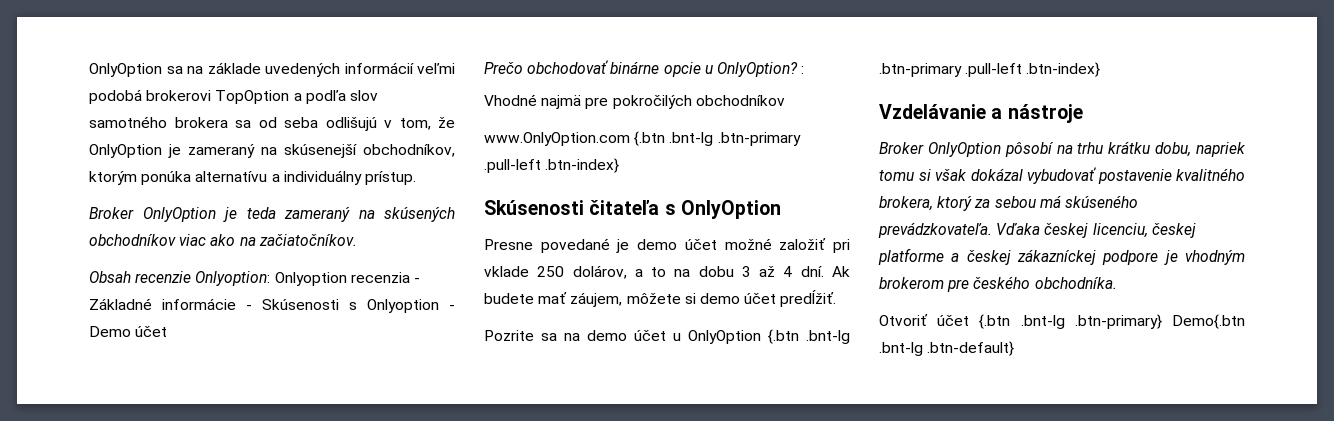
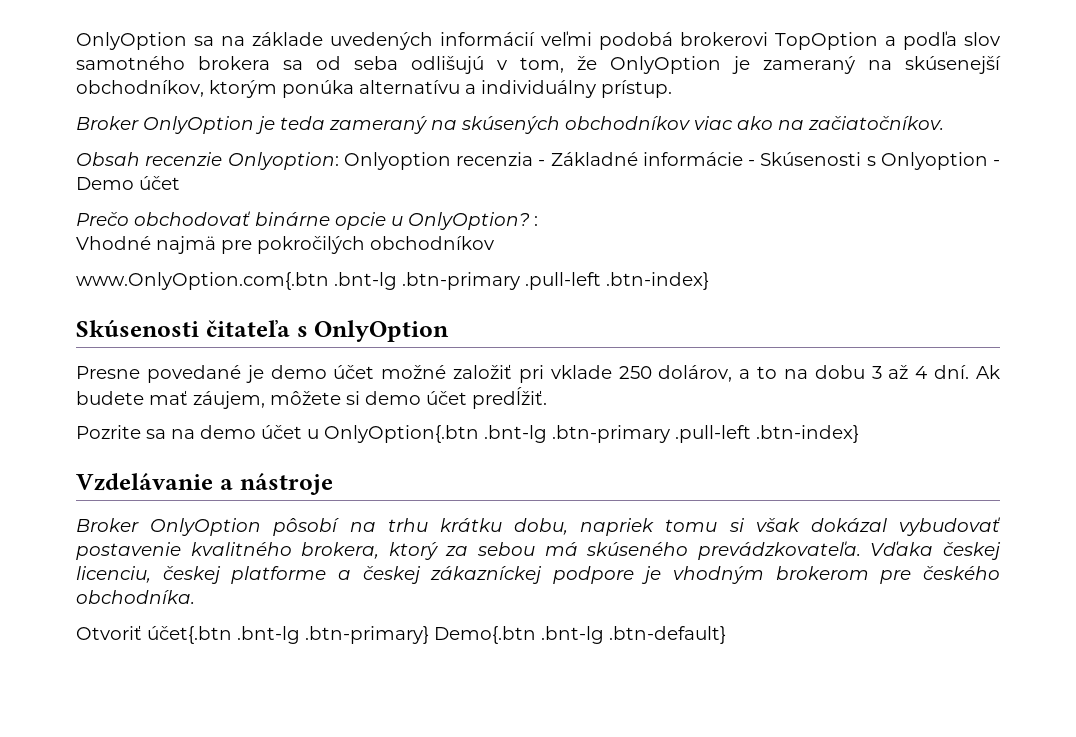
[484,131,666,146] www.OnlyOption.com {.btn -> [76,272,329,290] www.OnlyOption.com{.btn
[688,329,799,344] OnlyOption {.btn -> [324,425,479,443] OnlyOption{.btn
[937,314,1011,329] účet {.btn -> [147,626,232,644] účet{.btn

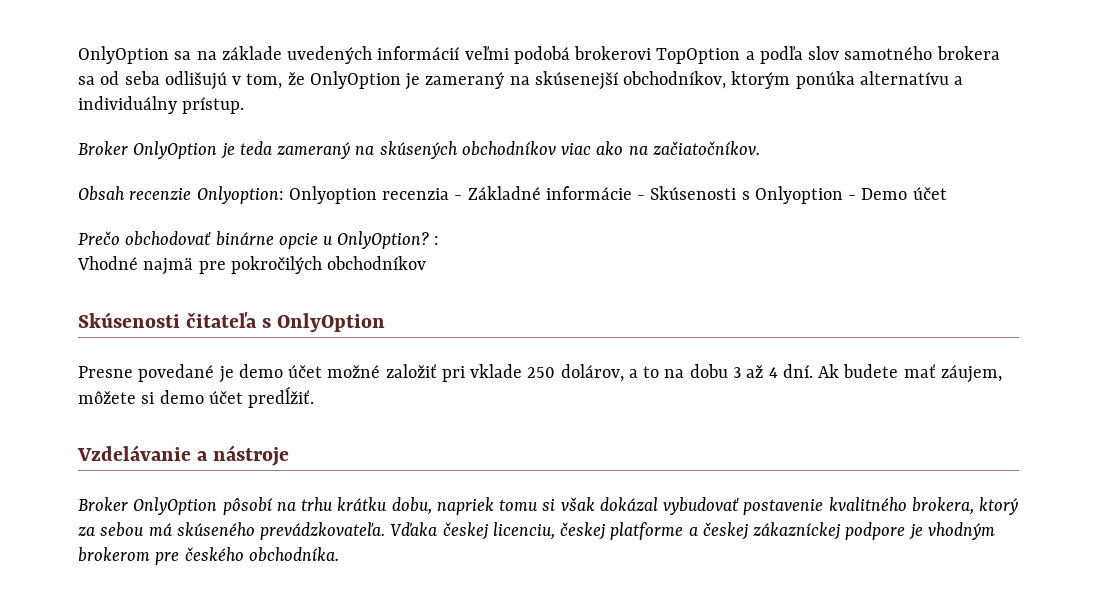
[76,272,709,290] // www.OnlyOption.com{.btn .bnt-lg .btn-primary .pull-left .btn-index} -> (427, 263) none
[76,425,859,443] // Pozrite sa na demo účet u OnlyOption{.btn .bnt-lg .btn-primary .pull-left .btn-index} -> (315, 397) none
[76,625,726,644] // Otvoriť účet{.btn .bnt-lg .btn-primary} Demo{.btn .bnt-lg .btn-default} -> (339, 554) none

